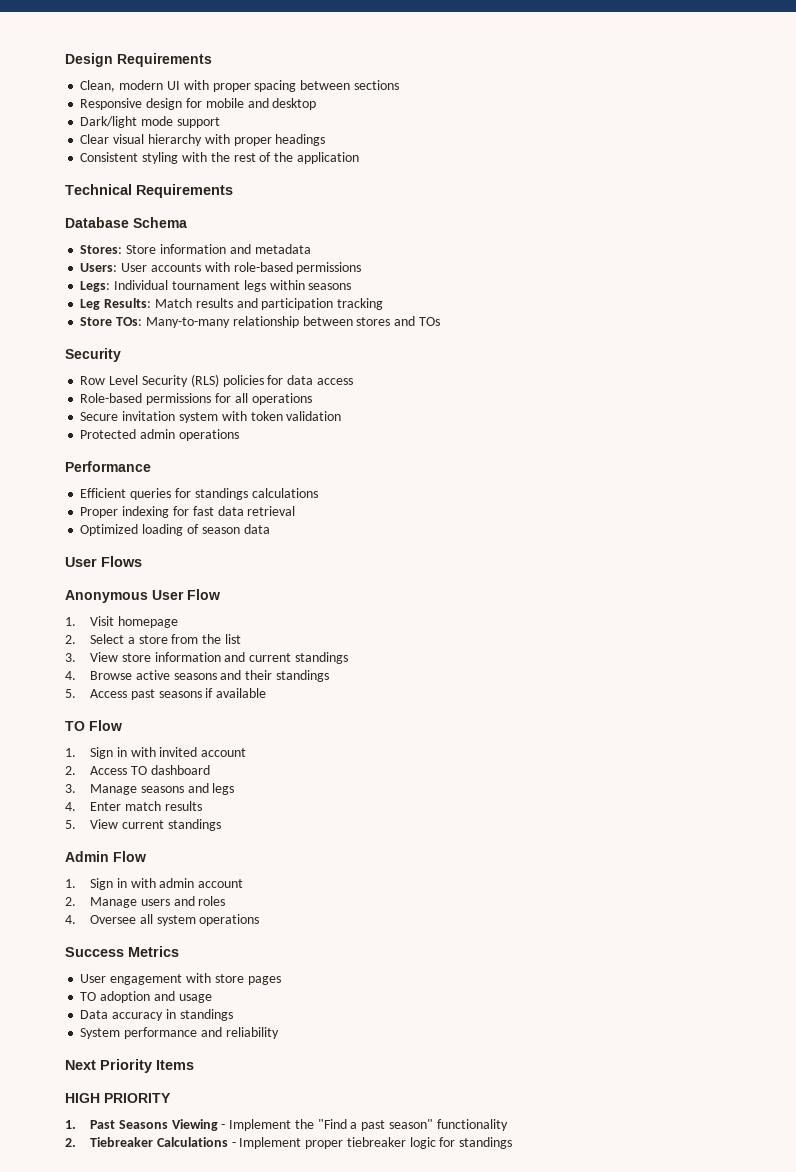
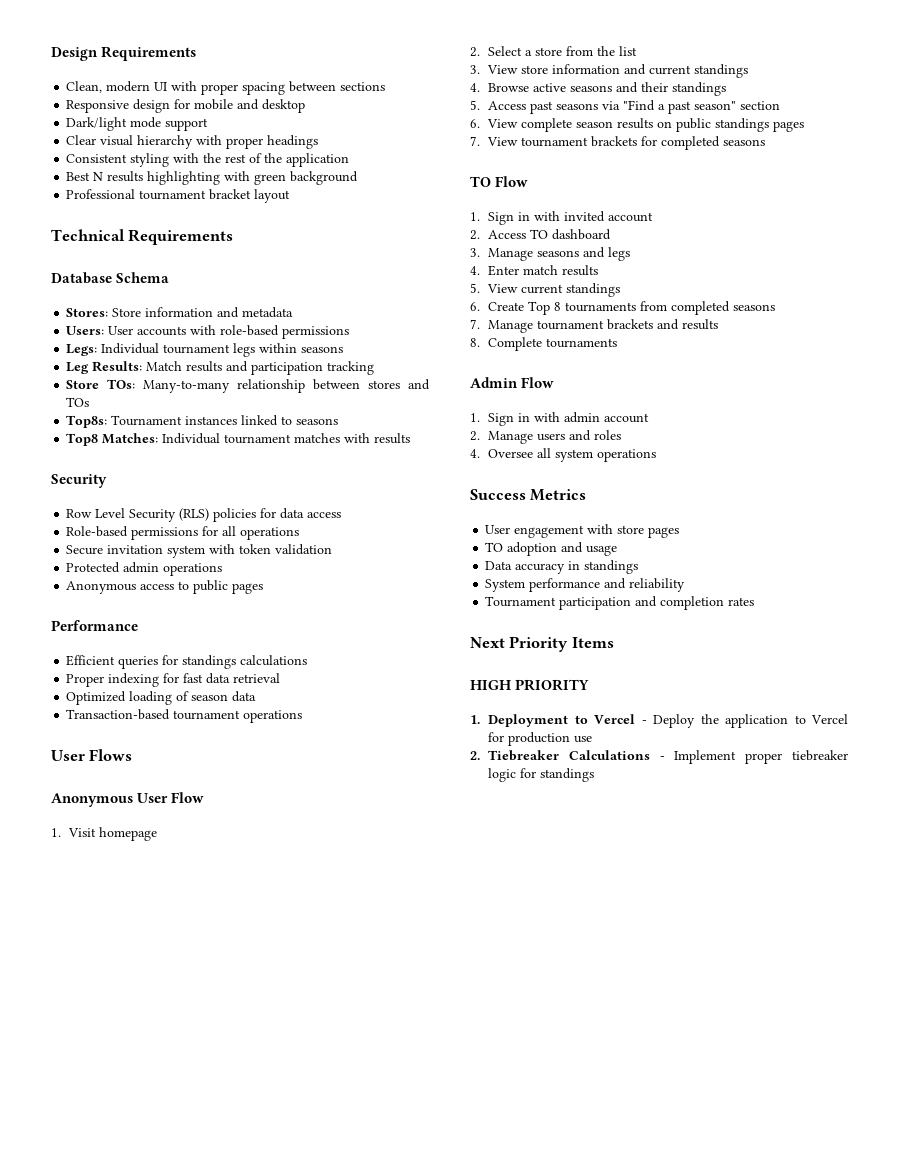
(359, 158) none -> [66,171,359,185] [66,189,291,203] // Best N results highlighting with green background // Professional tournament bracket layout
(440, 321) none -> [66,415,339,428] [66,433,411,446] // Top8s: Tournament instances linked to seasons // Top8 Matches: Individual tournament matches with results
(239, 435) none -> [66,580,264,594] // Anonymous access to public pages
(270, 529) none -> [66,709,303,723] // Transaction-based tournament operations
[205,688,267,698] if available -> [602,100,781,114] [470,118,805,132] [470,136,766,150] via "Find a past season" section // 6. View complete season results on public standings pages // 7. View tournament brackets for completed seasons
(221, 825) none -> [470,301,776,315] [470,319,719,333] [470,337,618,351] // 6. Create Top 8 tournaments from completed seasons // 7. Manage tournament brackets and results // 8. Complete tournaments
(279, 1033) none -> [485,596,755,610] // Tournament participation and completion rates
[89,1119,508,1131] Past Seasons Viewing - Implement the "Find a past season" functionality -> [488,714,848,728] [488,732,593,746] Deployment to Vercel - Deploy the application to Vercel for production use

